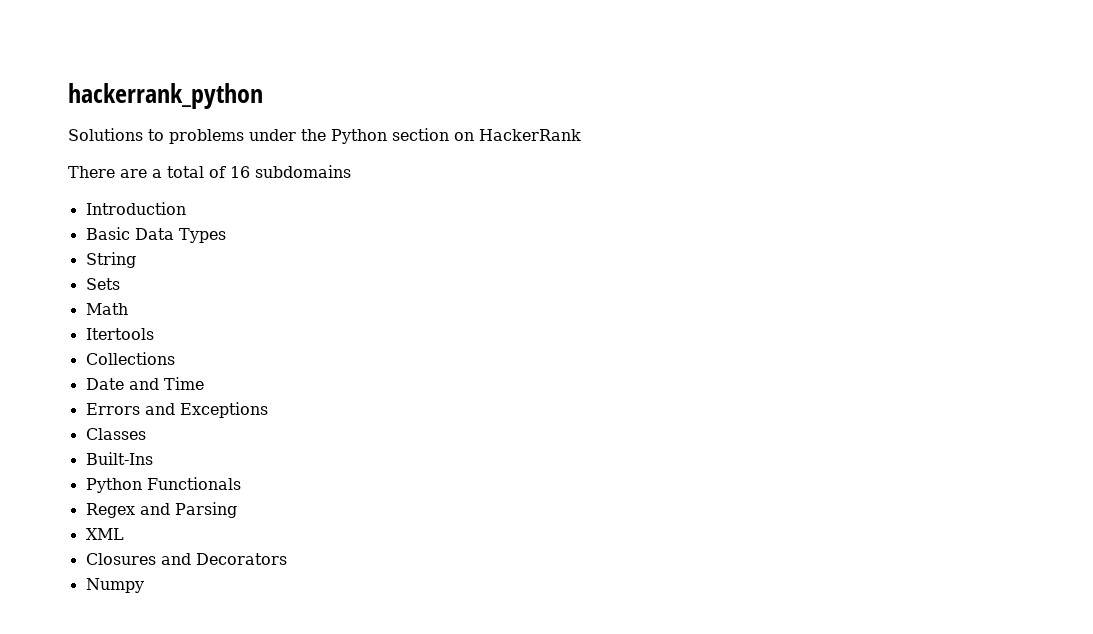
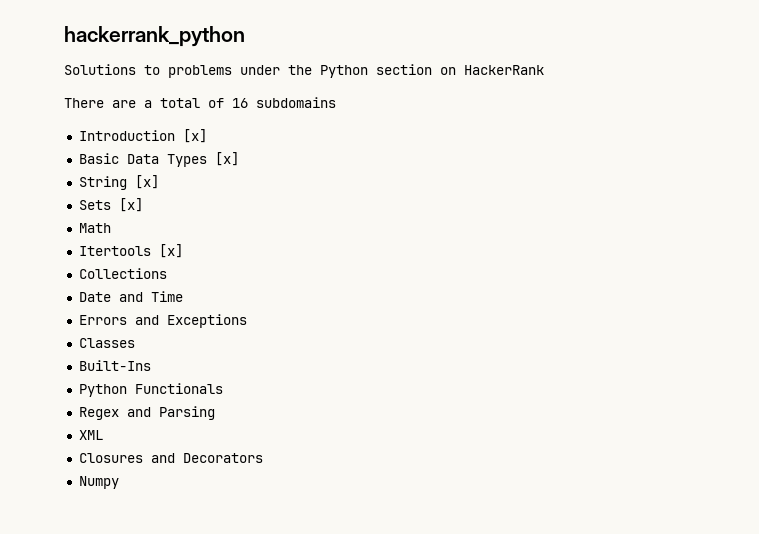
(186, 208) none -> [182,129,207,143] [x]
(226, 235) none -> [214,152,239,166] [x]
(136, 260) none -> [134,175,159,189] [x]
(120, 284) none -> [118,198,143,212] [x]
(154, 334) none -> [158,244,183,258] [x]

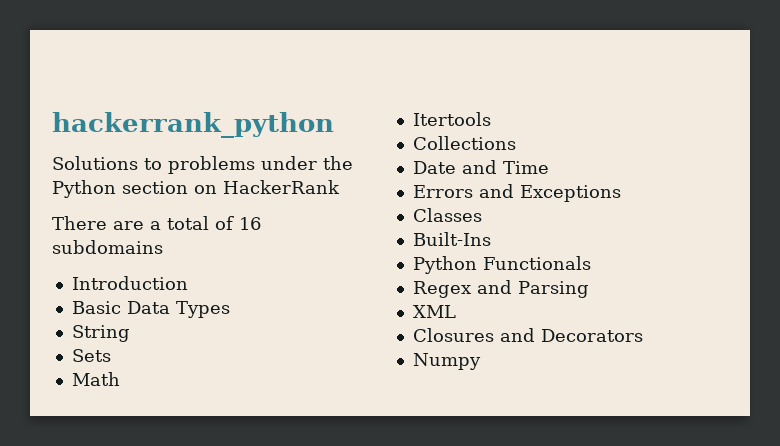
[182,129,207,143] [x] -> (188, 283) none
[214,152,239,166] [x] -> (230, 309) none
[134,175,159,189] [x] -> (130, 333) none
[118,198,143,212] [x] -> (111, 355) none
[158,244,183,258] [x] -> (491, 119) none

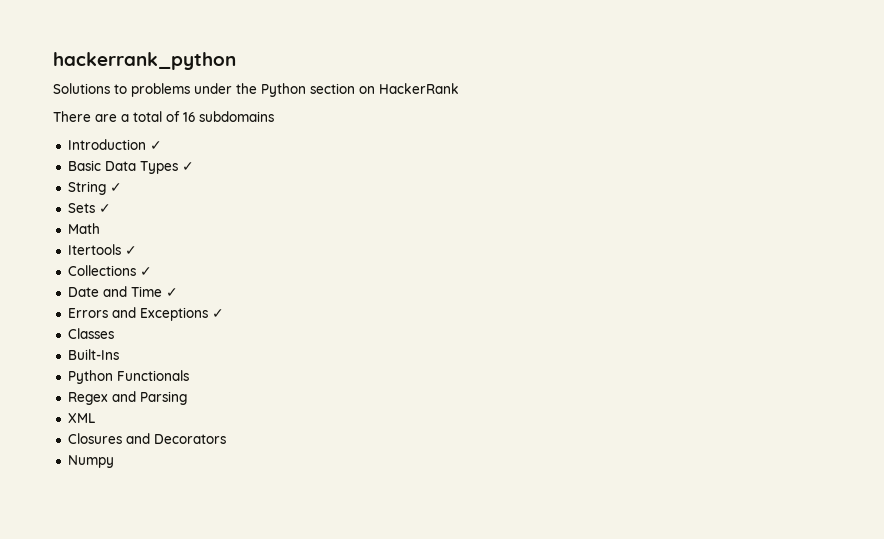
(188, 283) none -> [149,141,162,150] ✓
(230, 309) none -> [181,162,194,171] ✓
(130, 333) none -> [109,183,122,192] ✓
(111, 355) none -> [98,204,111,213] ✓
(491, 119) none -> [124,246,137,255] ✓
(516, 143) none -> [139,267,152,276] ✓
(549, 167) none -> [165,288,178,297] ✓
(621, 193) none -> [211,309,224,318] ✓

